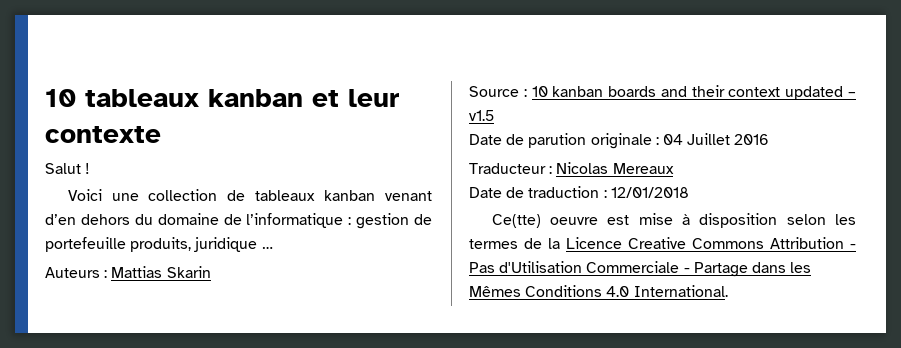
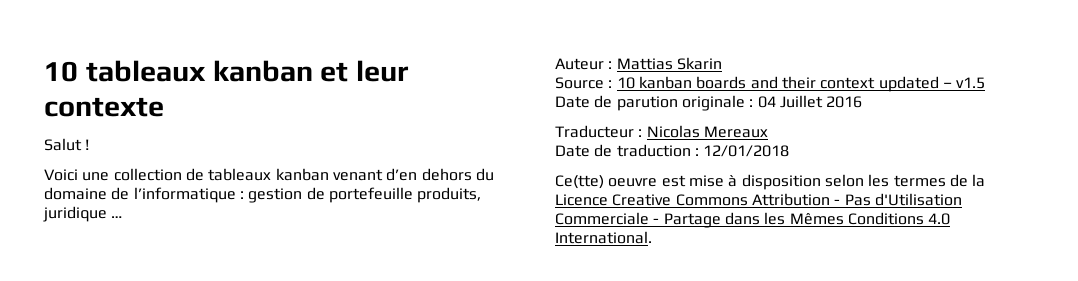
[45,267,100,278] Auteurs -> [555,58,604,70] Auteur

